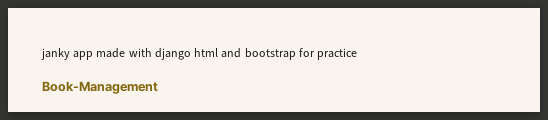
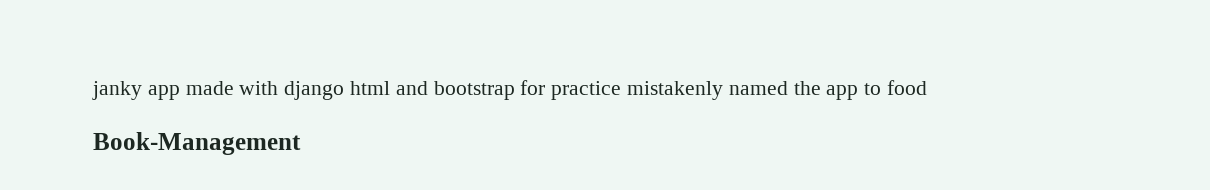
(358, 54) none -> [627,80,928,100] mistakenly named the app to food

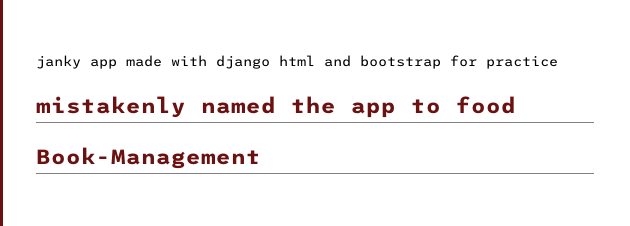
(622, 90) none -> (558, 62) //

